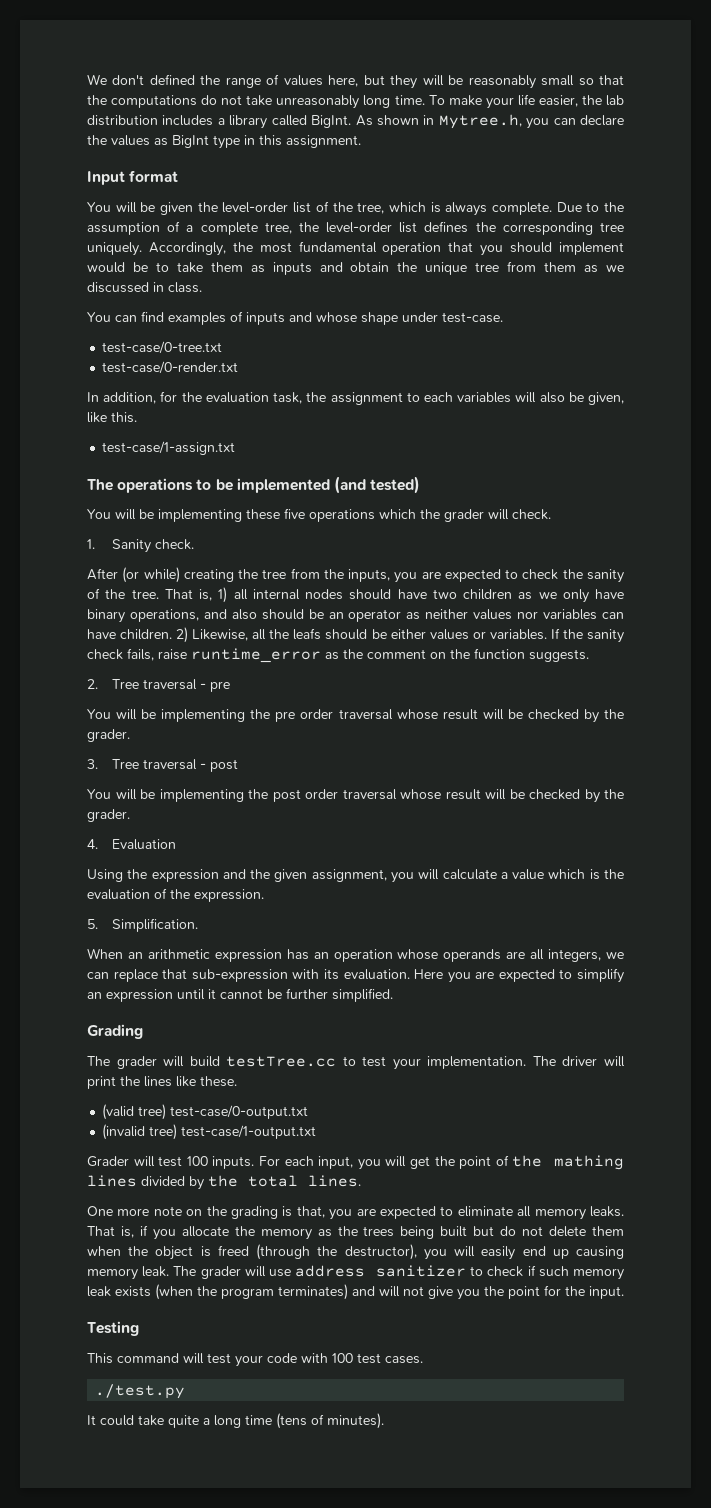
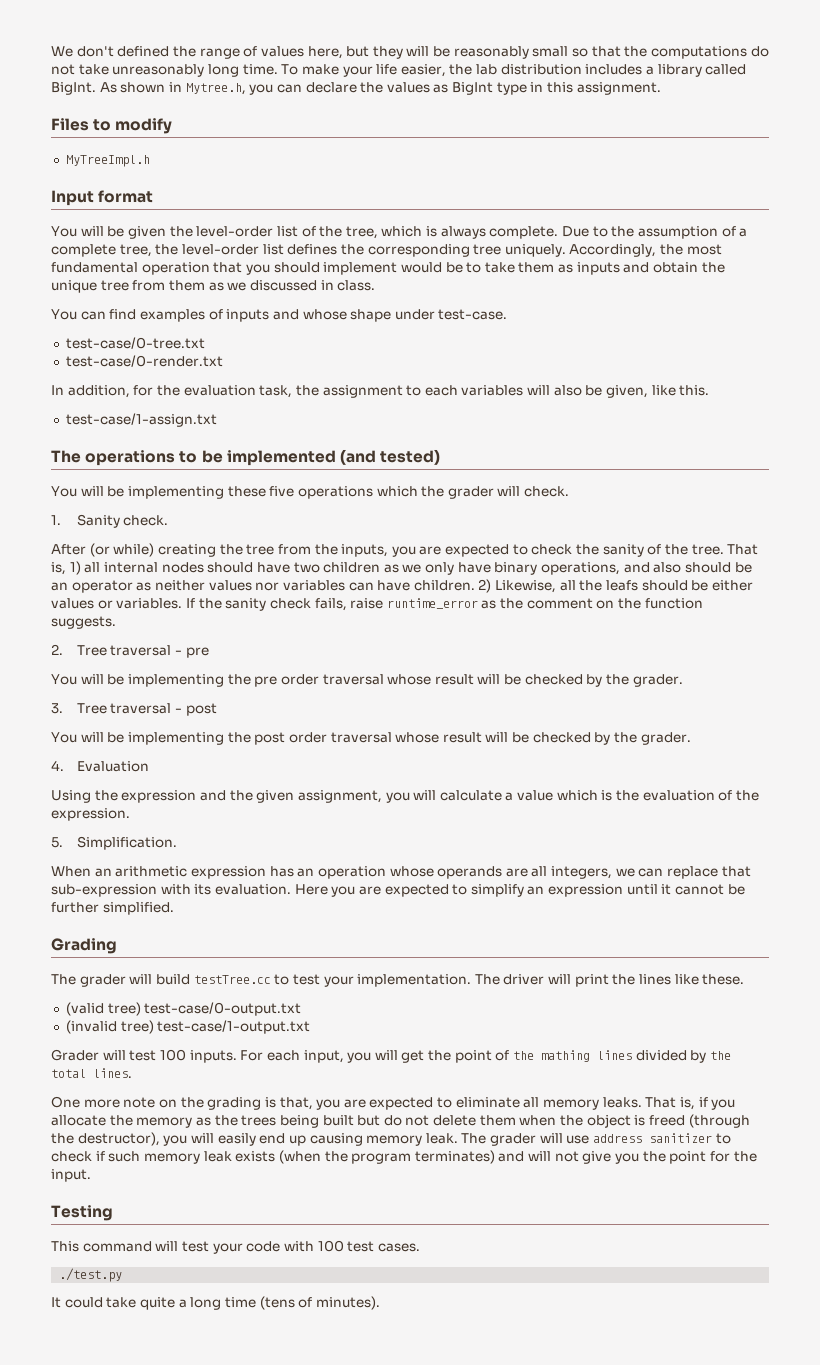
(361, 141) none -> [51,118,173,134] [65,155,150,167] // Files to modify // MyTreeImpl.h

